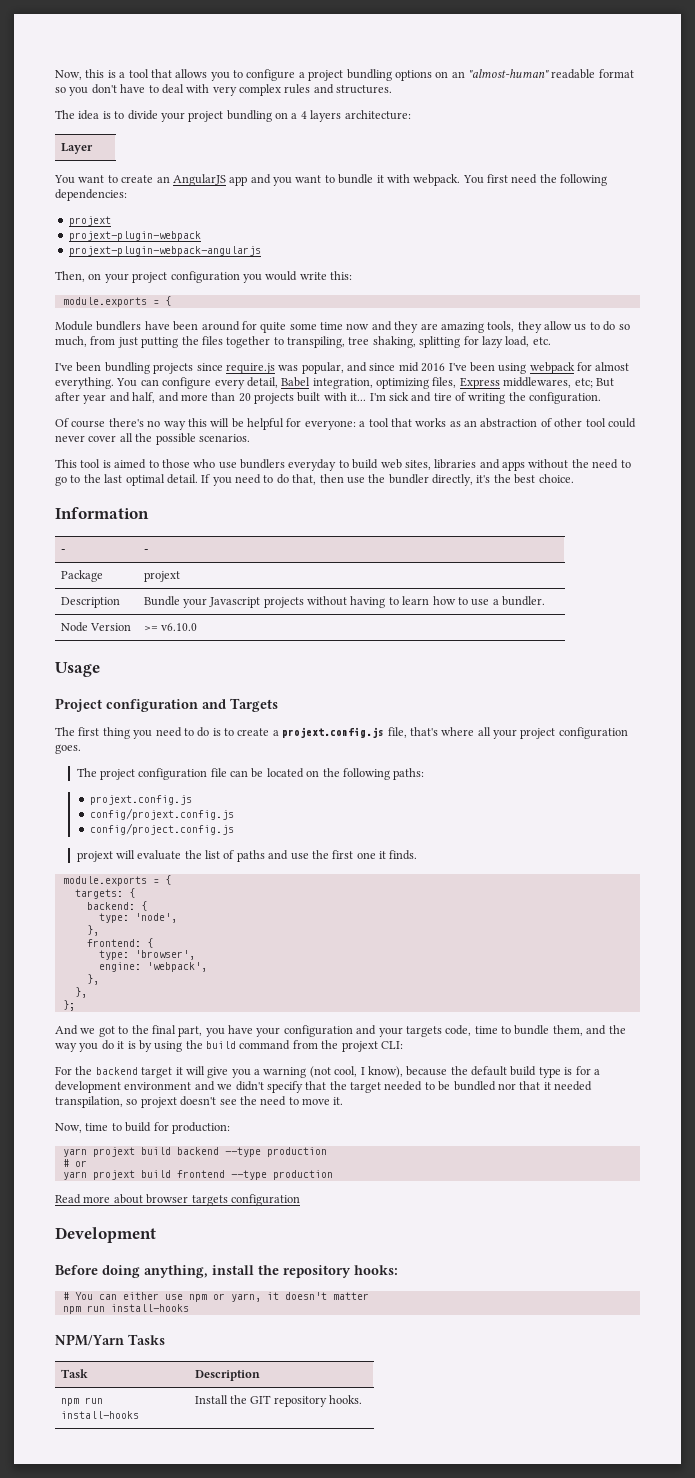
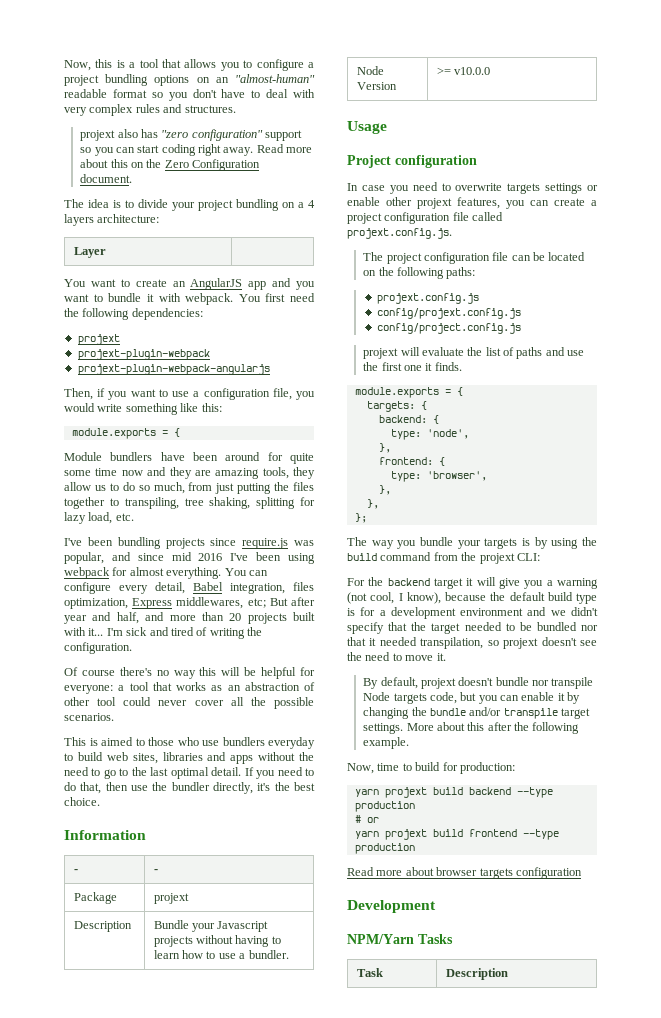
(393, 89) none -> [80,129,303,141] [80,144,313,156] [80,159,261,171] [80,174,133,183] // projext also has "zero configuration" support so you can start coding right away. Read more about this on the Zero Configuration document.
[88,271,240,283] on your project configuration -> [97,388,292,400] if you want to use a configuration file,
(327, 276) none -> [125,403,199,415] something like
[376,377,457,389] optimizing files, -> [293,582,314,591] [64,598,128,609] files optimization,
[433,393,452,401] tire -> [170,627,194,636] tired
[80,459,101,468] tool -> (86, 741) none
[160,623,197,631] v6.10.0 -> [454,67,491,75] v10.0.0
[202,698,278,712] [55,727,628,739] [55,744,81,754] and Targets // The first thing you need to do is to create a projext.config.js file, that's where all your project configuration goes. -> [347,182,598,194] [347,197,597,209] [347,212,504,224] [347,228,452,239] // In case you need to overwrite targets settings or enable other projext features, you can create a project configuration file called projext.config.js.
[98,962,207,972] // engine: 'webpack', -> (487, 476) none
[55,1025,626,1037] [55,1040,125,1052] And we got to the final part, you have your configuration and your targets code, time to bundle them, and the way you do it -> [347,537,518,549] The way you bundle your targets
(344, 1101) none -> [363,677,594,689] [363,692,581,704] [363,707,591,719] [363,722,580,734] [363,737,410,749] // By default, projext doesn't bundle nor transpile Node targets code, but you can enable it by changing the bundle and/or transpile target settings. More about this after the following example.
[55,1265,398,1278] [62,1292,369,1302] [62,1304,189,1314] [55,1334,165,1346] [60,1369,88,1378] [194,1370,260,1381] [60,1397,103,1406] [60,1411,139,1419] [194,1395,363,1407] Before doing anything, install the repository hooks: // # You can either use npm or yarn, it doesn't matter // npm run install-hooks // NPM/Yarn Tasks // Task | Description // npm run install-hooks | Install the GIT repository hooks. -> [347,934,453,944] [356,968,383,977] [445,968,508,980] NPM/Yarn Tasks // Task | Description

